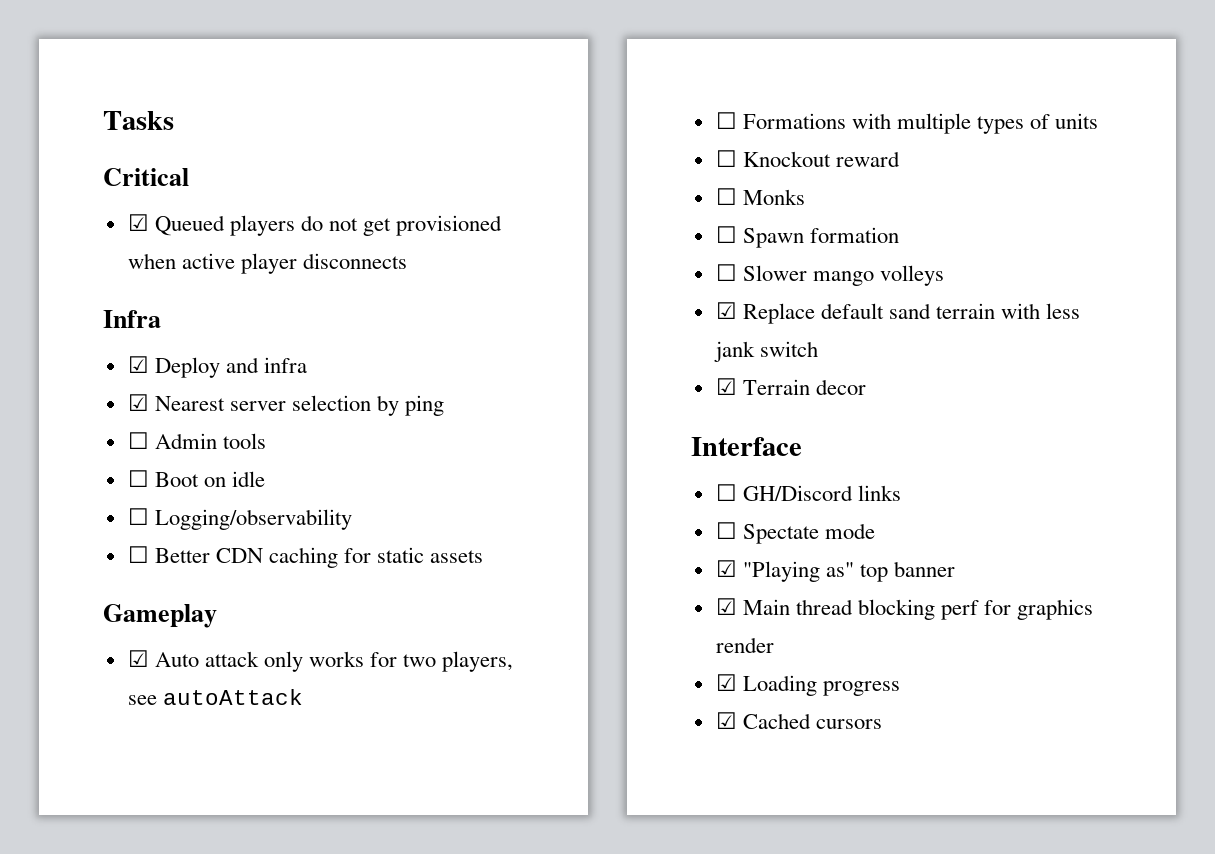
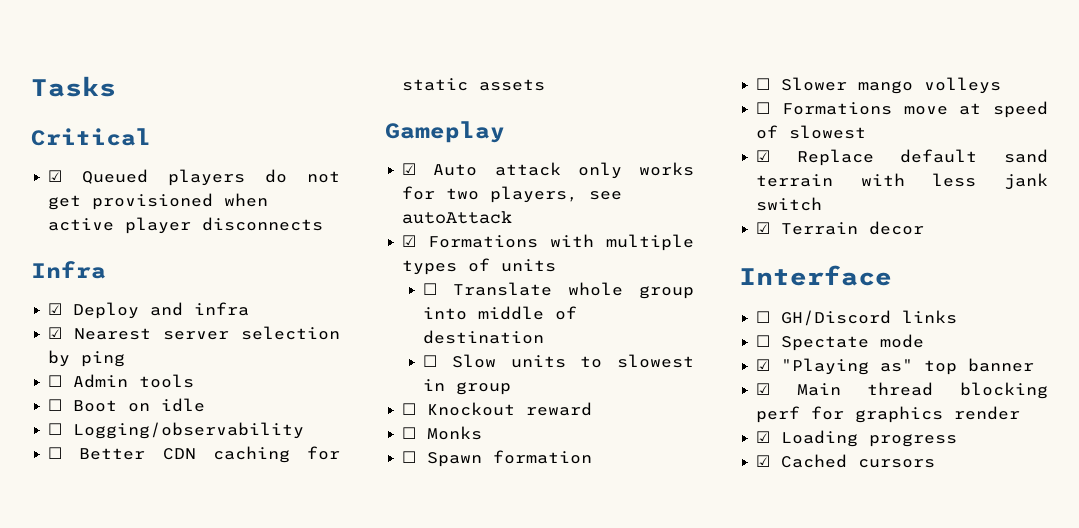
[715,112,737,129] ☐ -> [402,235,417,247] ☑
(1099, 121) none -> [423,282,694,299] [423,306,578,320] [423,330,545,344] [423,354,694,368] [423,379,512,395] // ☐ Translate whole group into middle of destination // ☐ Slow units to slowest in group
(944, 275) none -> [756,101,1048,118] [756,125,867,139] // ☐ Formations move at speed of slowest

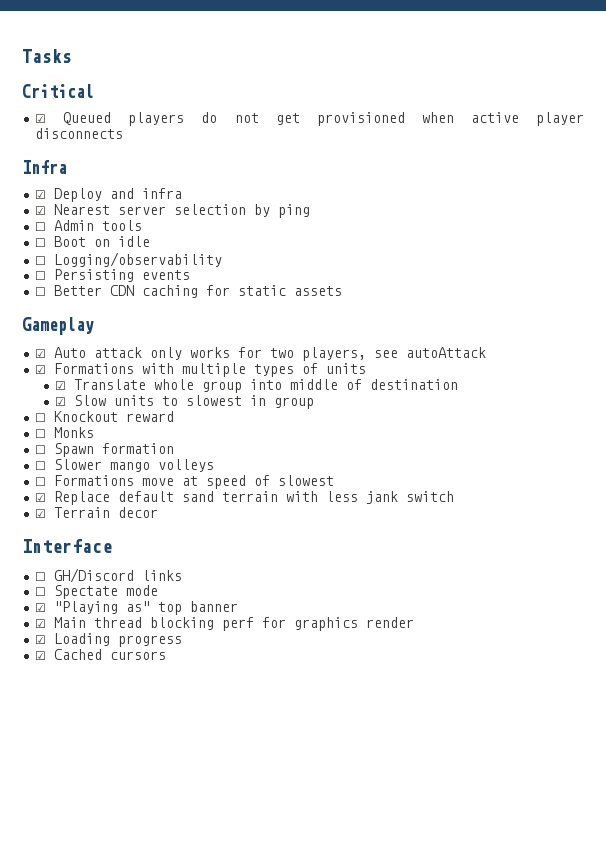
(305, 430) none -> [35,269,191,282] // ☐ Persisting events
[423,283,438,295] ☐ -> [55,381,67,390] ☑
[423,355,438,367] ☐ -> [55,397,67,406] ☑

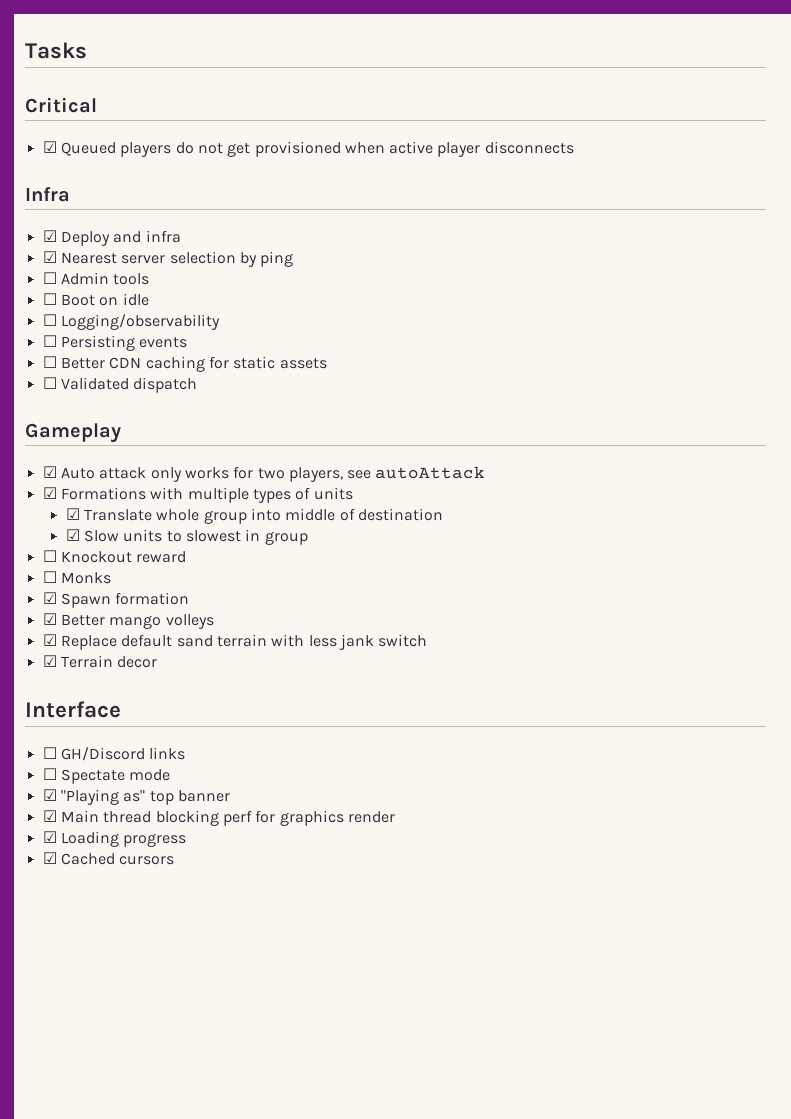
(343, 291) none -> [42,377,198,393] // ☐ Validated dispatch
[35,445,47,454] ☐ -> [42,592,57,604] ☑
[35,459,103,470] ☐ Slower -> [42,613,105,626] ☑ Better
[35,475,335,489] // ☐ Formations move at speed of slowest -> (214, 621) none

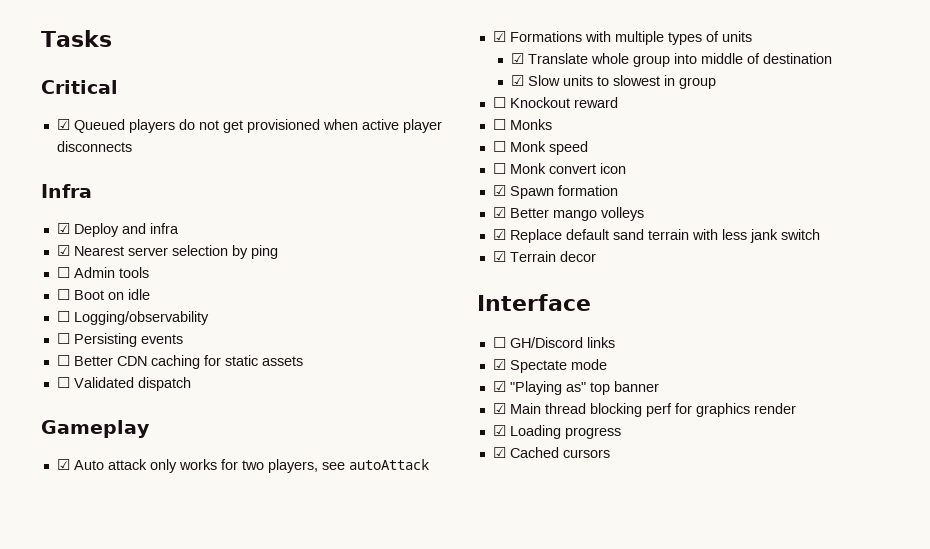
(111, 578) none -> [492,141,588,155] [492,163,626,174] // ☐ Monk speed // ☐ Monk convert icon
[42,768,57,780] ☐ -> [492,359,506,370] ☑

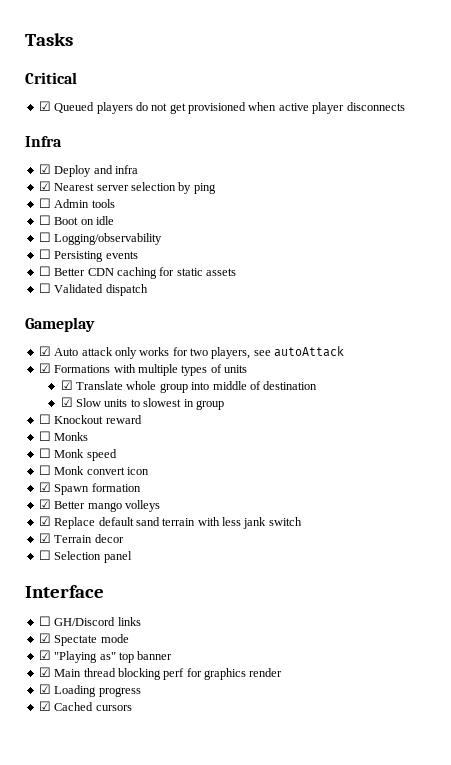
(596, 256) none -> [38,550,132,563] // ☐ Selection panel

